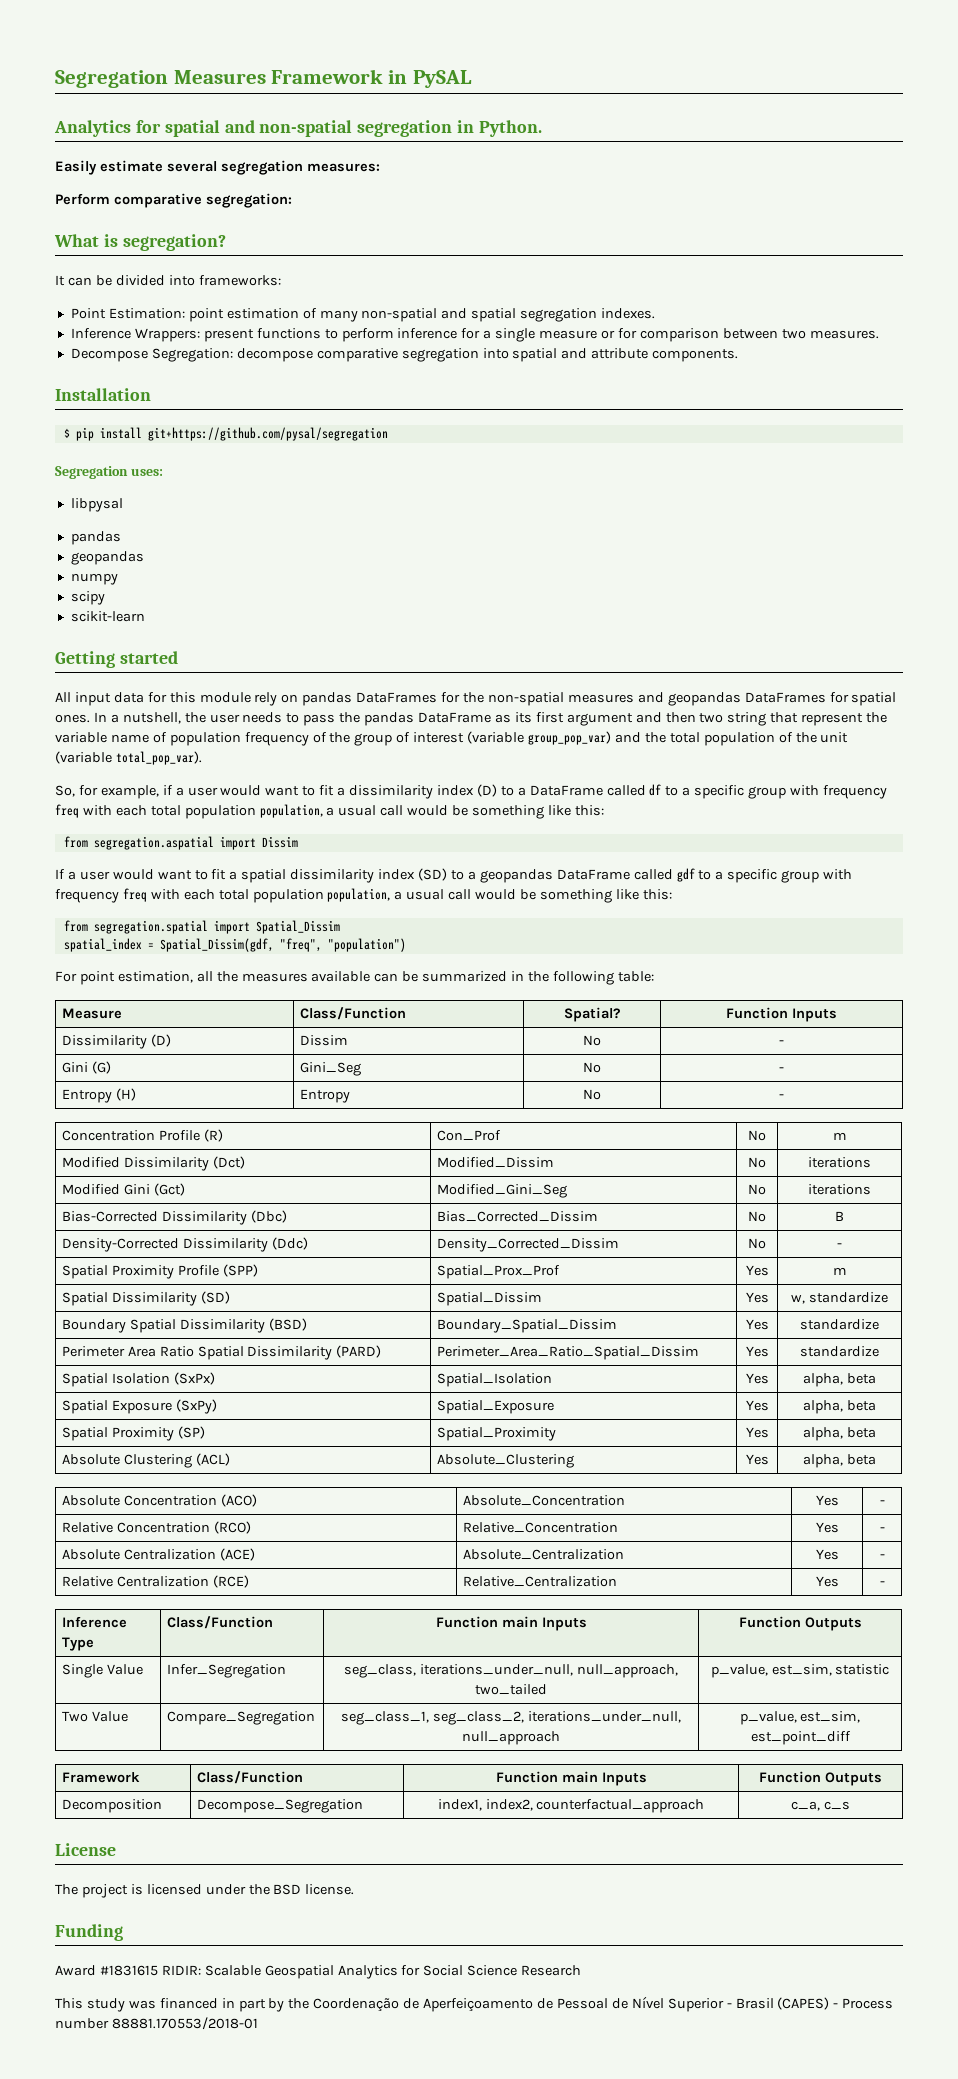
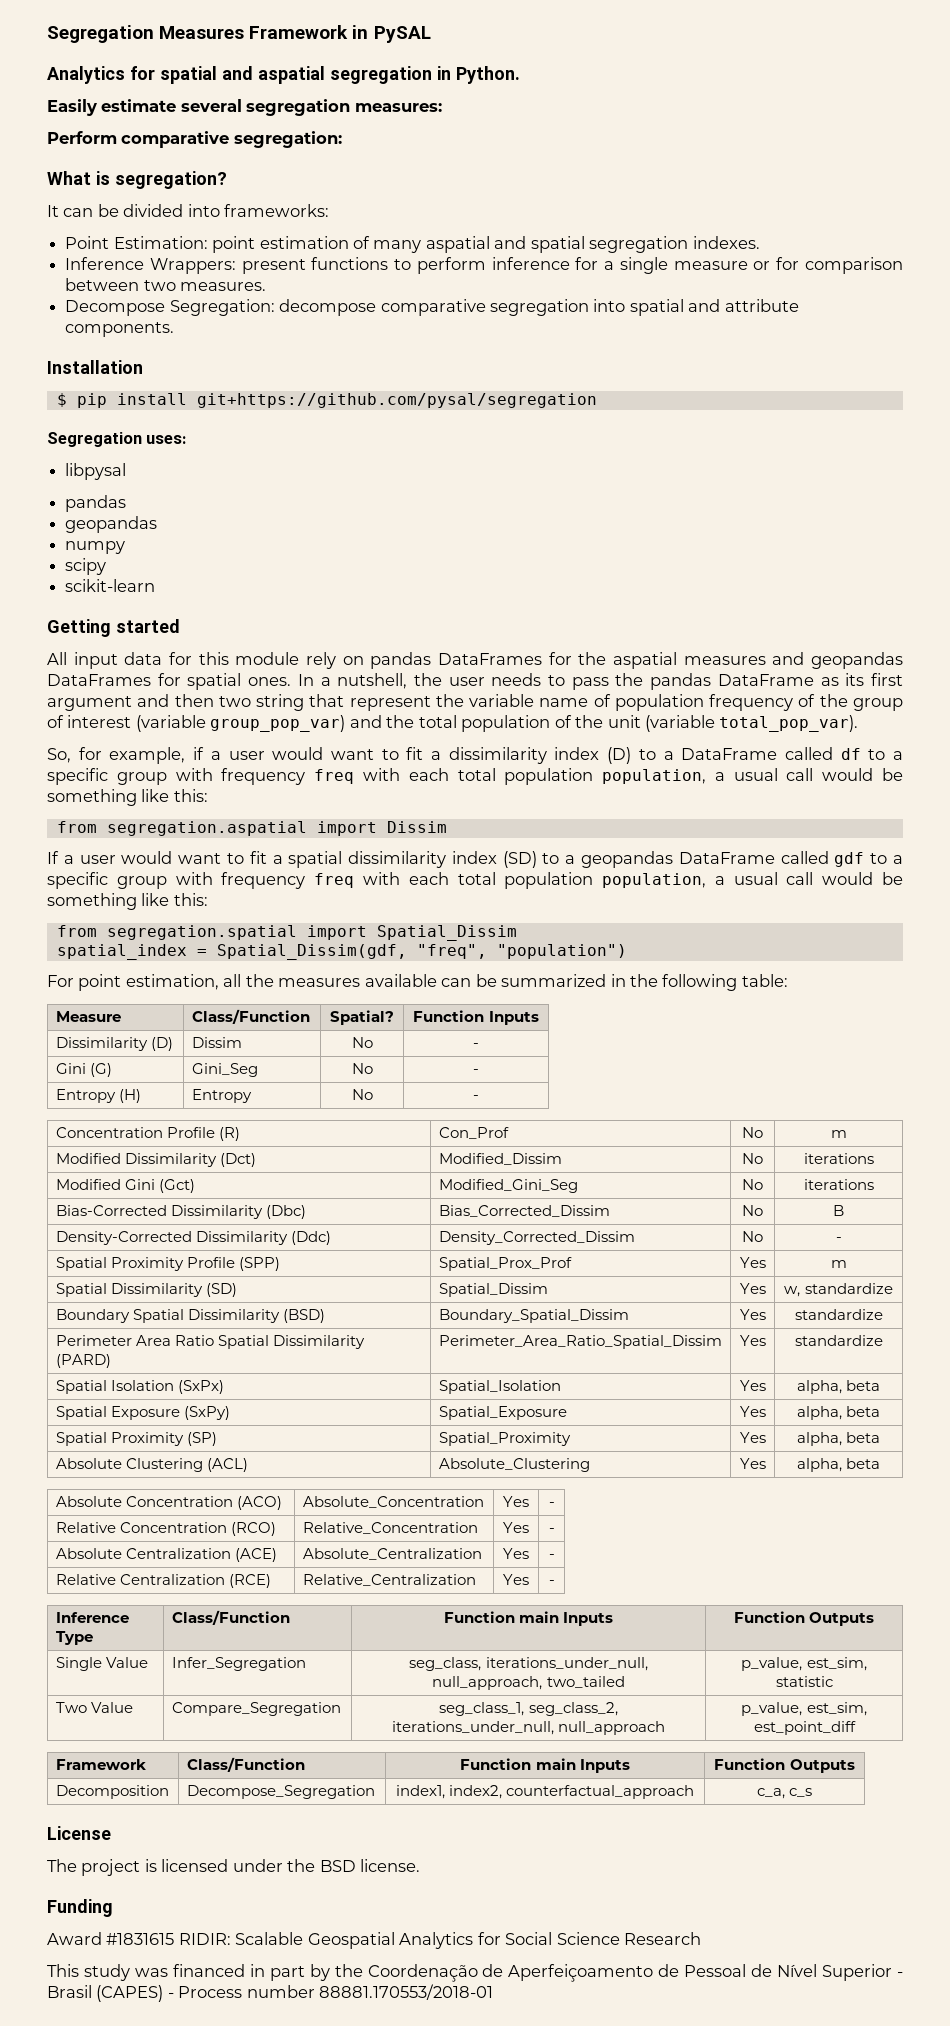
[259,120,353,137] non-spatial -> [258,66,325,84] aspatial
[361,308,438,322] non-spatial -> [425,236,490,253] aspatial
[487,692,564,706] non-spatial -> [613,652,677,669] aspatial

